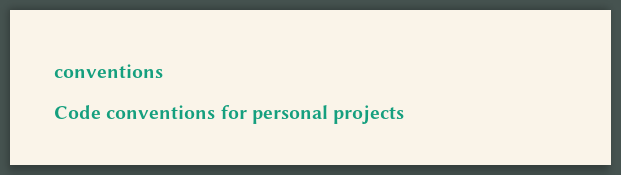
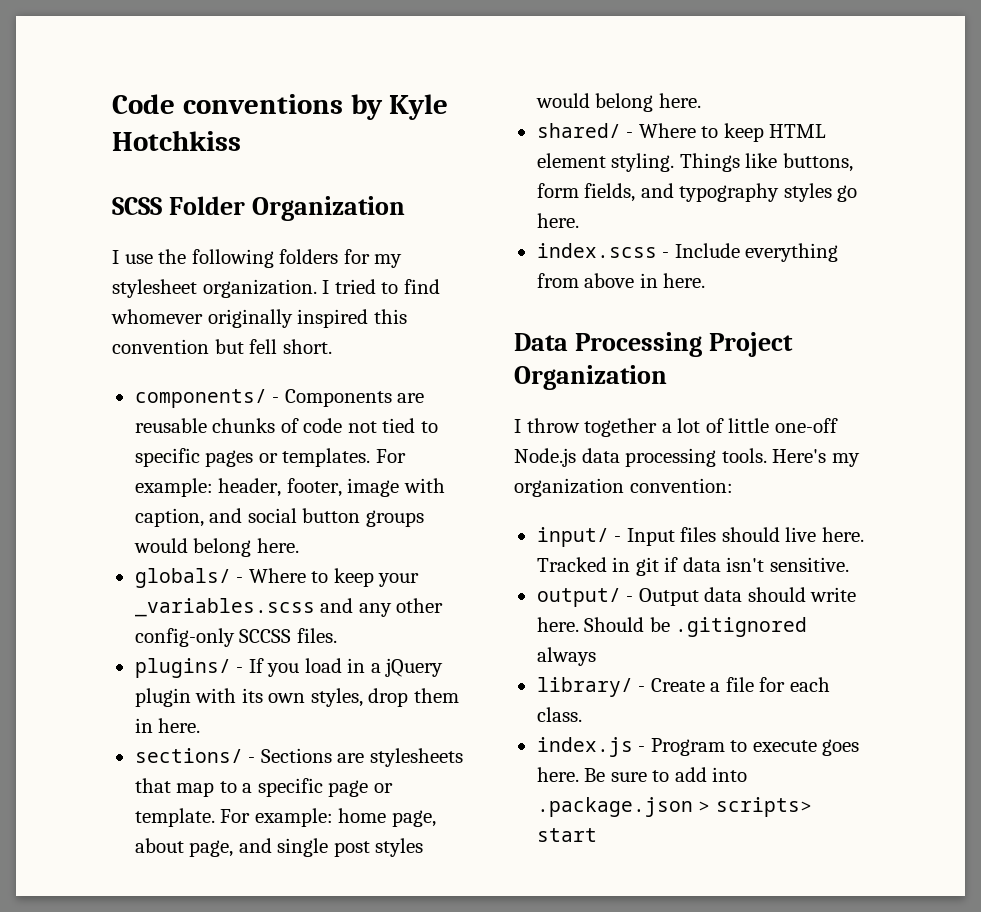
[54,64,163,78] conventions // -> (112, 104) none
[220,105,405,124] for personal projects -> [350,94,449,120] [112,130,241,151] [112,196,405,221] [112,249,403,268] [112,279,440,298] [111,309,407,328] [112,339,332,354] [134,389,425,408] [134,418,438,433] [134,448,406,467] [134,478,445,497] [134,508,424,527] [133,538,299,557] [134,568,420,588] [134,598,444,617] [134,628,337,647] [134,658,444,678] [134,688,459,707] [134,718,201,733] [134,748,463,767] [134,778,393,797] [134,808,436,827] [134,838,424,857] [535,93,701,112] [536,123,827,142] [536,153,853,172] [536,183,858,202] [536,213,579,228] [536,243,839,262] [536,273,706,288] [514,332,793,357] [514,365,667,390] [514,418,838,437] [514,448,860,467] [514,478,733,497] [536,527,864,547] [536,557,849,576] [536,587,857,607] [536,617,808,637] [536,647,596,666] [536,677,830,697] [536,707,582,722] [536,737,860,757] [536,767,748,782] [536,797,812,817] [536,828,597,842] by Kyle Hotchkiss // SCSS Folder Organization // I use the following folders for my stylesheet organization. I tried to find whomever originally inspired this convention but fell short. // components/ - Components are reusable chunks of code not tied to specific pages or templates. For example: header, footer, image with caption, and social button groups would belong here. // globals/ - Where to keep your _variables.scss and any other config-only SCCSS files. // plugins/ - If you load in a jQuery plugin with its own styles, drop them in here. // sections/ - Sections are stylesheets that map to a specific page or template. For example: home page, about page, and single post styles would belong here. // shared/ - Where to keep HTML element styling. Things like buttons, form fields, and typography styles go here. // index.scss - Include everything from above in here. // Data Processing Project Organization // I throw together a lot of little one-off Node.js data processing tools. Here's my organization convention: // input/ - Input files should live here. Tracked in git if data isn't sensitive. // output/ - Output data should write here. Should be .gitignored always // library/ - Create a file for each class. // index.js - Program to execute goes here. Be sure to add into .package.json > scripts> start

